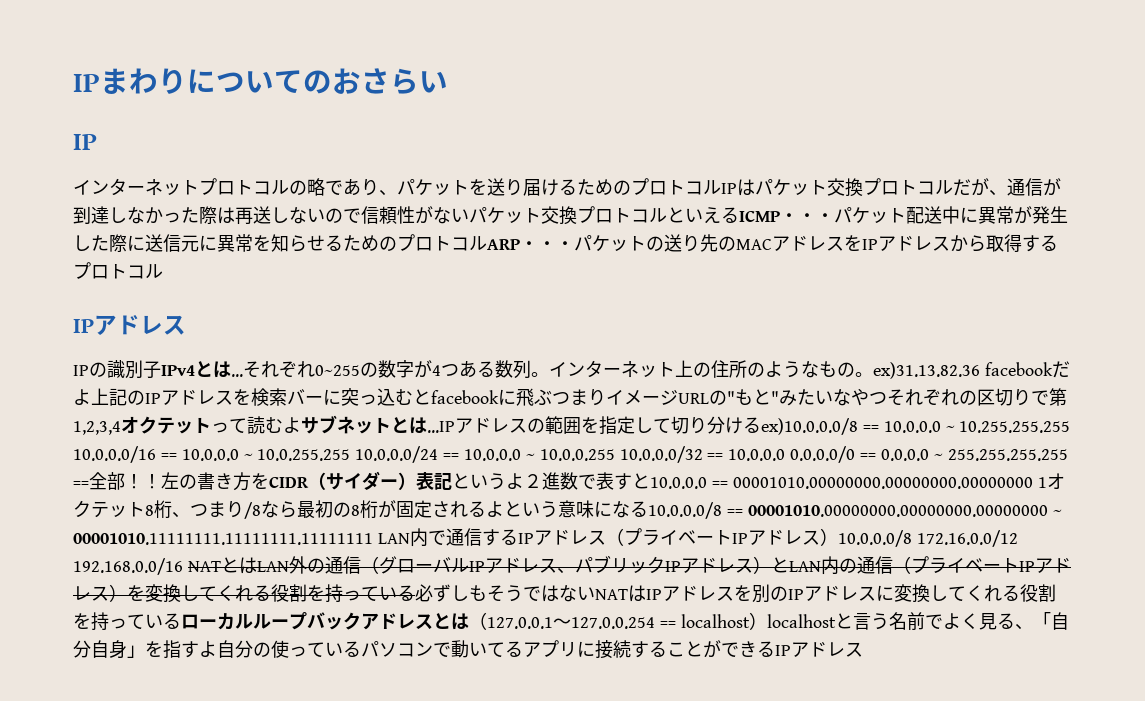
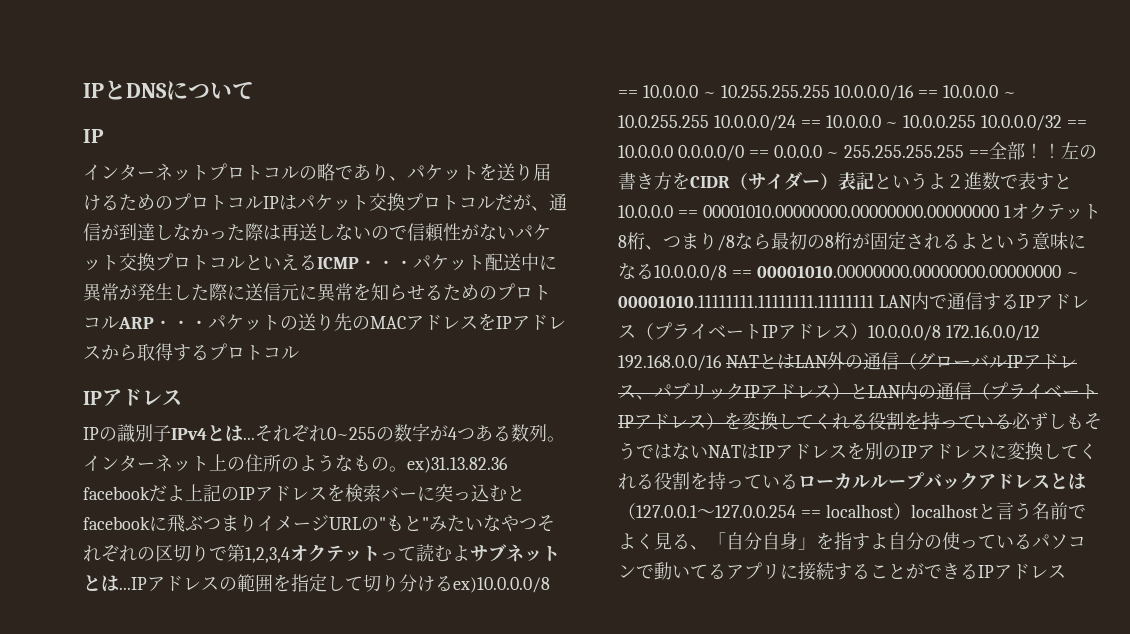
[73,68,187,94] IPまわり -> [83,80,167,100] IPとDNS
[303,68,448,95] のおさらい -> (254, 90) none

